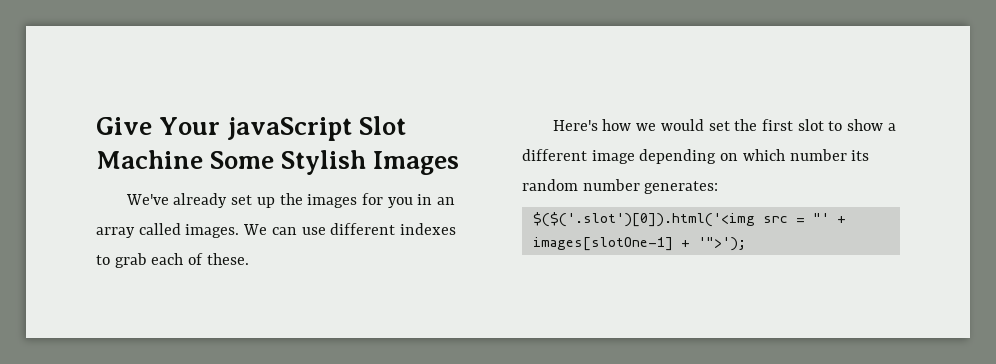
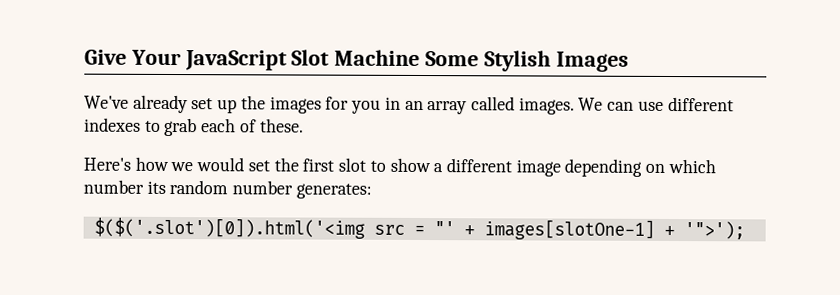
[227,117,353,141] javaScript -> [184,50,287,71] JavaScript

